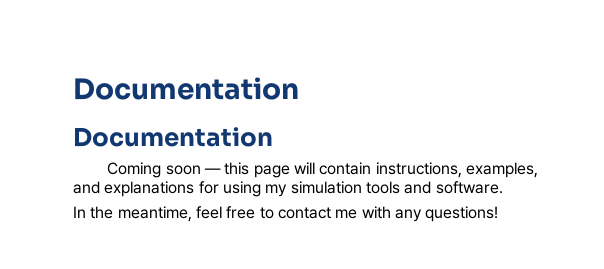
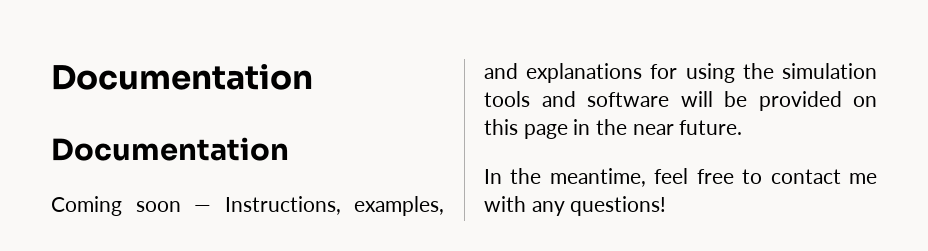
[224,162,462,178] this page will contain instructions, -> [224,196,341,215] Instructions,
[265,184,288,197] my -> [742,63,774,79] the
[435,181,503,194] software. -> [587,91,877,111] [484,119,743,139] software will be provided on this page in the near future.

